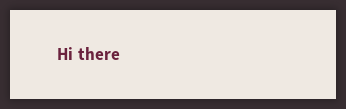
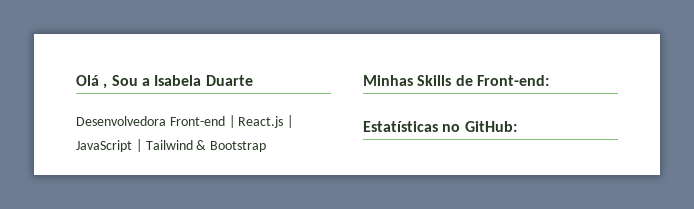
[57,47,120,60] Hi there -> [76,75,253,89] [76,115,294,128] [76,139,267,152] [363,75,549,86] [363,121,517,132] Olá , Sou a Isabela Duarte // Desenvolvedora Front-end | React.js | JavaScript | Tailwind & Bootstrap // Minhas Skills de Front-end: // Estatísticas no GitHub:

